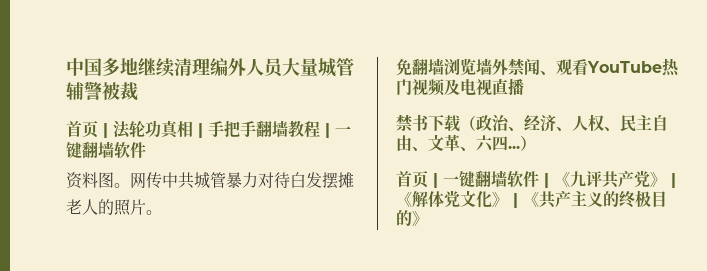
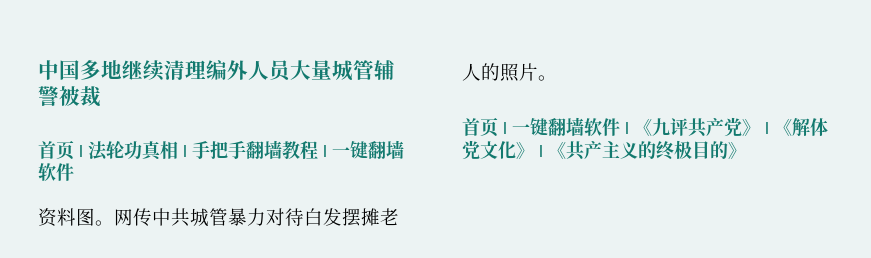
[396,58,679,76] [396,78,524,96] [396,114,668,132] [396,134,536,152] // 免翻墙浏览墙外禁闻、观看YouTube热门视频及电视直播 // 禁书下载（政治、经济、人权、民主自由、文革、六四...） -> (557, 78) none

